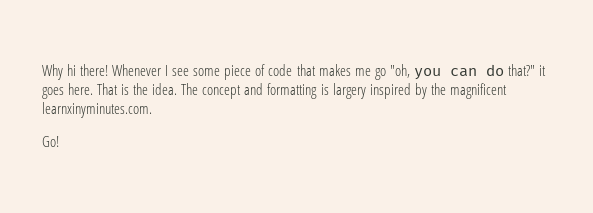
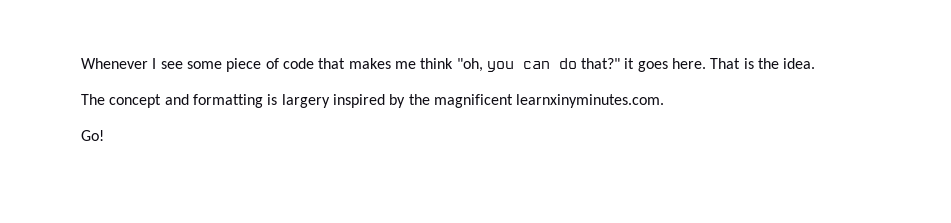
[42,64,109,80] Why hi there! -> (81, 63) none
[374,68,386,80] go -> [420,58,454,69] think
(178, 89) none -> (816, 63) //

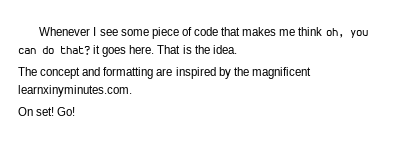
[456,58,483,72] "oh, -> [325,28,344,38] oh,
[581,58,621,69] that?" -> [60,46,90,55] that?
[267,94,330,108] is largery -> [156,68,173,76] are
(665, 101) none -> [18,107,55,116] On set!

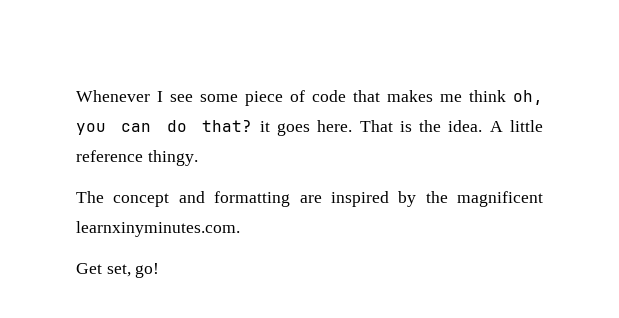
(237, 49) none -> [489,120,543,132] [76,150,198,166] A little reference thingy.
[18,107,76,116] On set! Go! -> [76,263,160,278] Get set, go!

